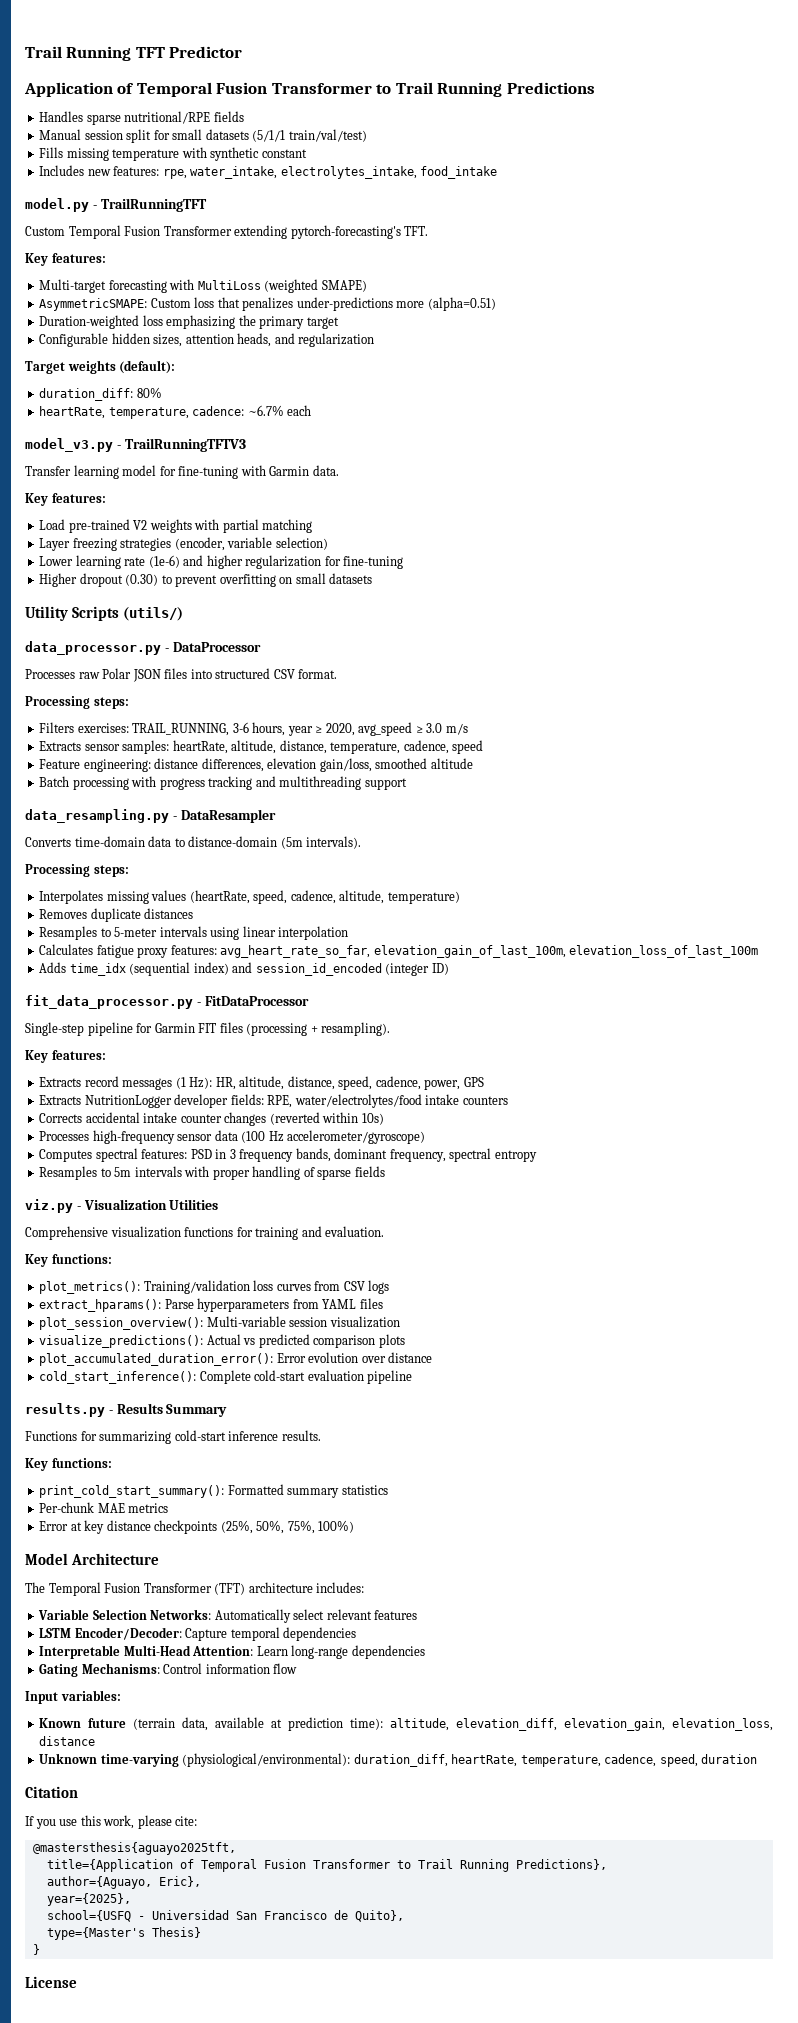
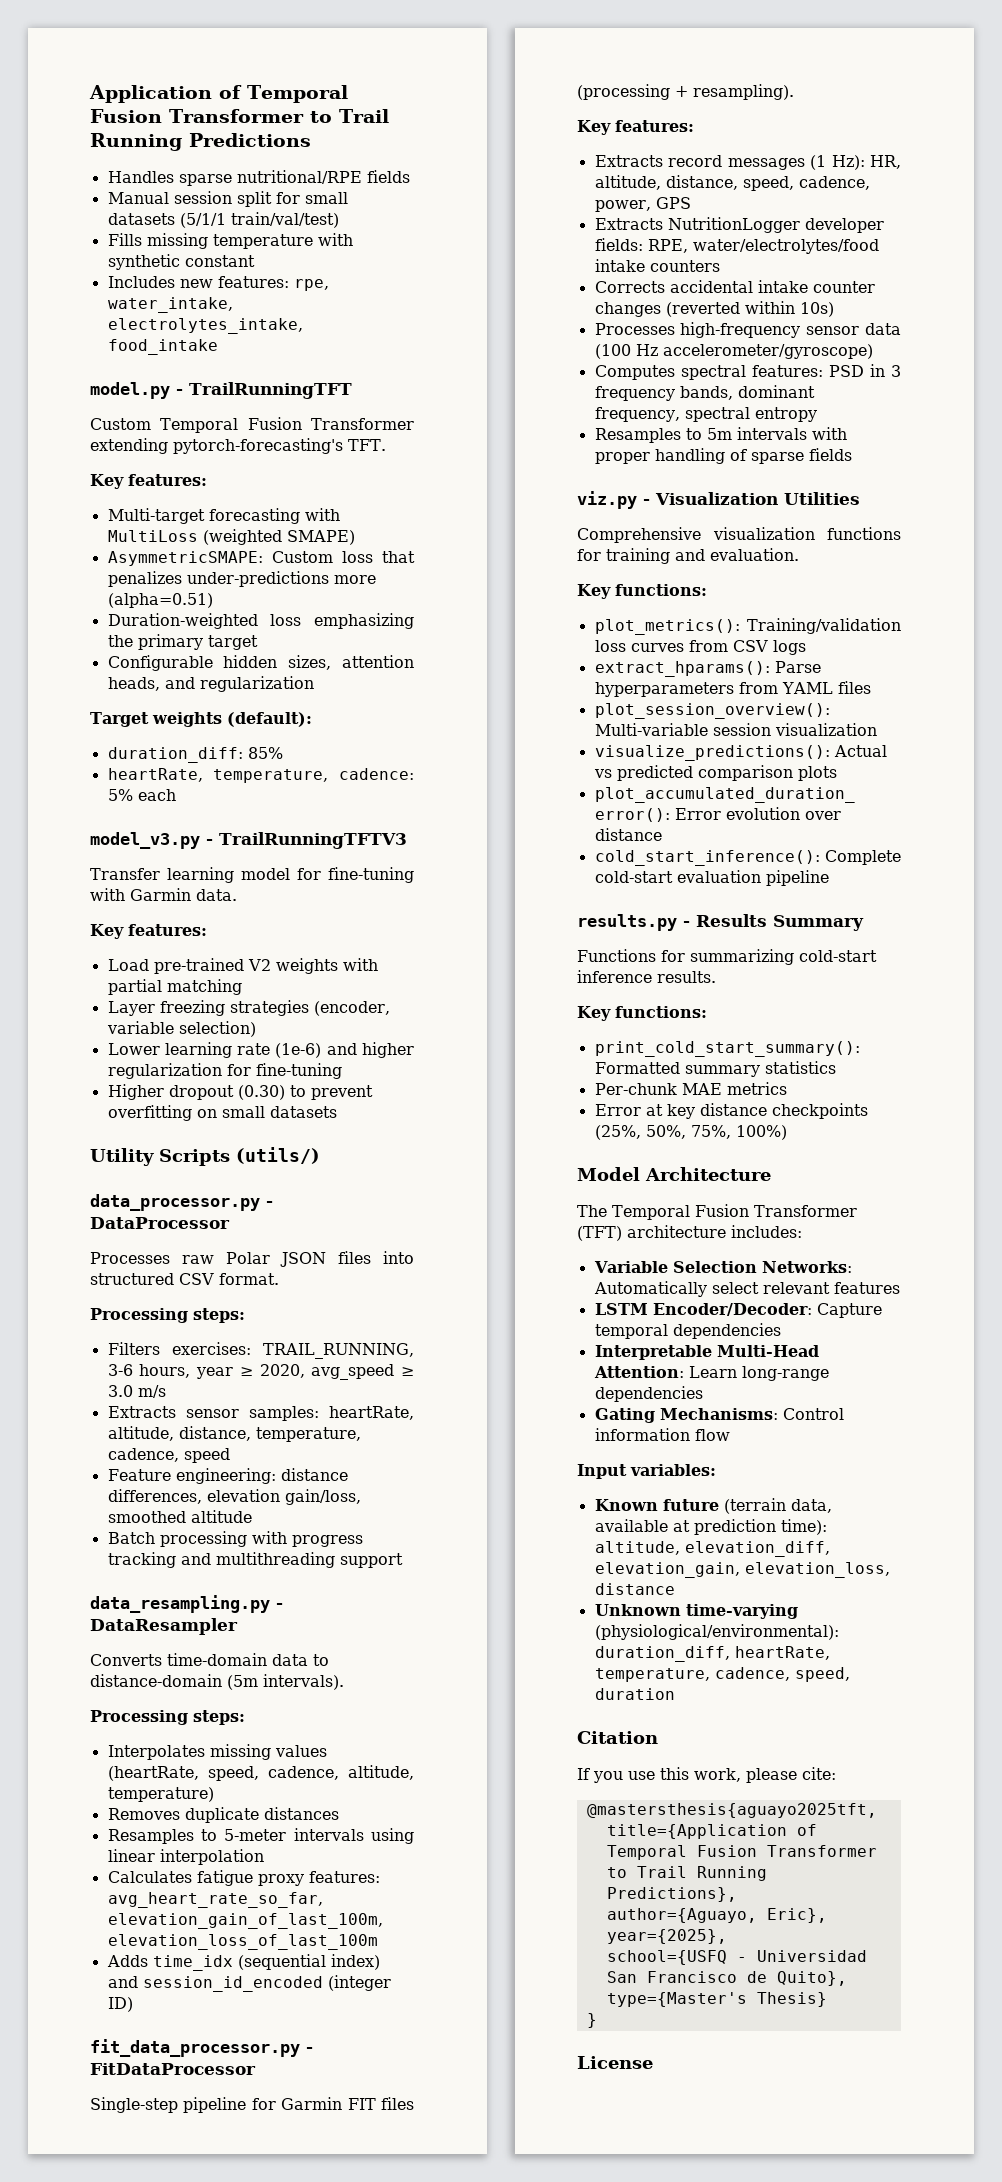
[25,46,243,61] Trail Running TFT Predictor // -> (89, 94) none
[136,387,162,398] 80% -> [247,747,283,759] 85%
[247,405,284,416] ~6.7% -> [107,789,133,801] 5%

